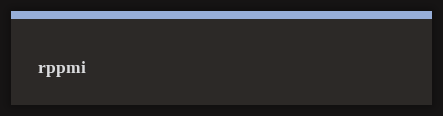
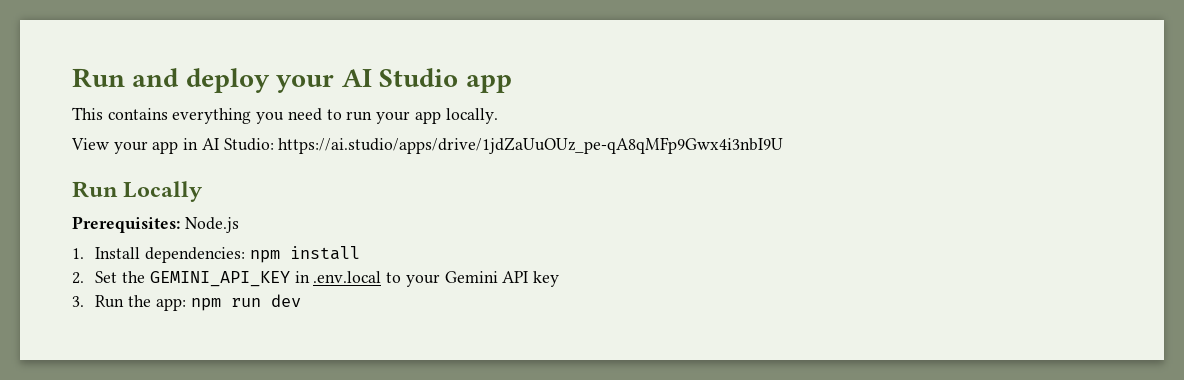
[38,61,86,77] rppmi -> [72,68,512,93] [72,107,498,124] [71,137,784,154] [72,181,204,202] [72,216,239,233] [72,246,360,263] [72,271,560,287] [72,294,301,311] Run and deploy your AI Studio app // This contains everything you need to run your app locally. // View your app in AI Studio: https://ai.studio/apps/drive/1jdZaUuOUz_pe-qA8qMFp9Gwx4i3nbI9U // Run Locally // Prerequisites: Node.js // 1. Install dependencies: npm install // 2. Set the GEMINI_API_KEY in .env.local to your Gemini API key // 3. Run the app: npm run dev

